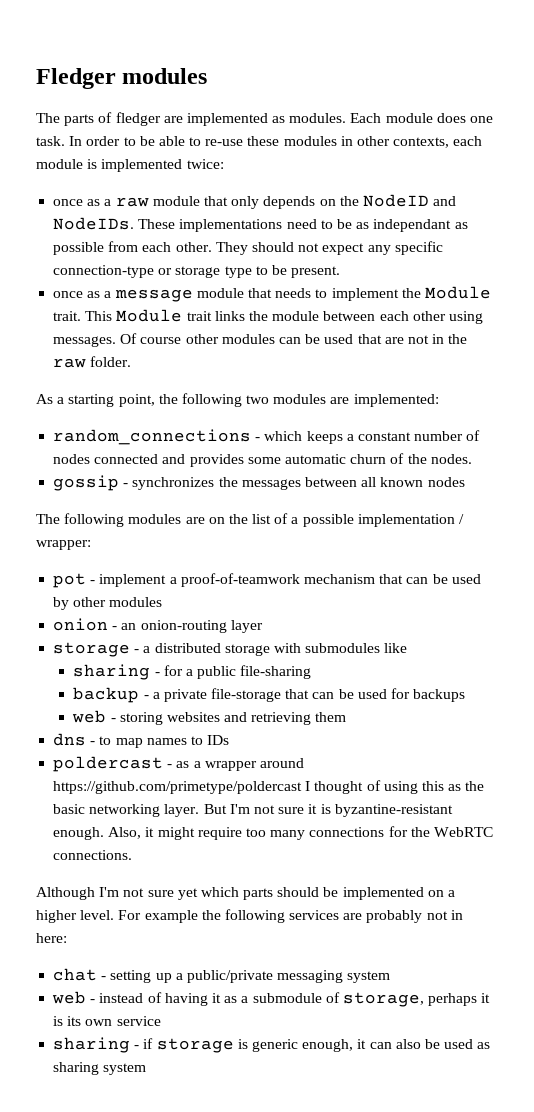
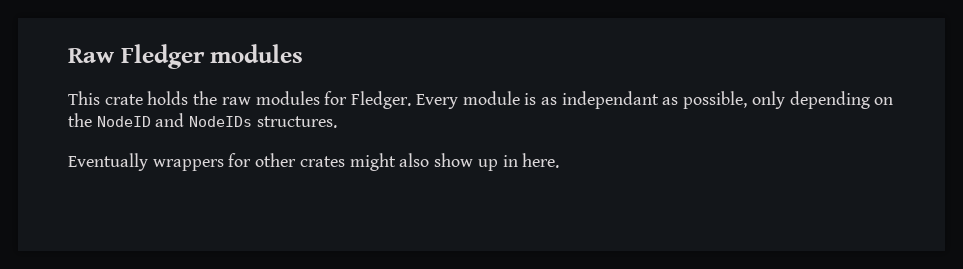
(36, 78) none -> [68,48,114,63] Raw
[36,112,494,126] [36,136,483,148] [36,159,224,172] [53,194,457,209] [53,217,468,232] [53,241,443,255] [53,265,341,278] [53,286,491,302] [53,309,483,324] [53,333,468,347] [53,356,132,368] [36,393,439,407] [53,429,481,445] [53,453,472,467] [53,475,465,491] [36,513,465,527] [36,540,91,550] [53,573,481,588] [53,597,163,610] [53,618,263,633] [53,642,408,657] [73,664,312,680] [73,687,466,703] [72,710,347,725] [53,733,230,748] [53,756,304,772] [53,780,485,794] [53,804,453,817] [53,826,493,840] [53,850,133,860] [36,887,456,900] [36,909,463,923] [36,933,67,943] [53,968,391,983] [52,991,491,1007] [53,1016,161,1026] [53,1037,491,1053] [53,1062,147,1075] The parts of fledger are implemented as modules. Each module does one task. In order to be able to re-use these modules in other contexts, each module is implemented twice: // once as a raw module that only depends on the NodeID and NodeIDs. These implementations need to be as independant as possible from each other. They should not expect any specific connection-type or storage type to be present. // once as a message module that needs to implement the Module trait. This Module trait links the module between each other using messages. Of course other modules can be used that are not in the raw folder. // As a starting point, the following two modules are implemented: // random_connections - which keeps a constant number of nodes connected and provides some automatic churn of the nodes. // gossip - synchronizes the messages between all known nodes // The following modules are on the list of a possible implementation / wrapper: // pot - implement a proof-of-teamwork mechanism that can be used by other modules // onion - an onion-routing layer // storage - a distributed storage with submodules like // sharing - for a public file-sharing // backup - a private file-storage that can be used for backups // web - storing websites and retrieving them // dns - to map names to IDs // poldercast - as a wrapper around https://github.com/primetype/poldercast I thought of using this as the basic networking layer. But I'm not sure it is byzantine-resistant enough. Also, it might require too many connections for the WebRTC connections. // Although I'm not sure yet which parts should be implemented on a higher level. For example the following services are probably not in here: // chat - setting up a public/private messaging system // web - instead of having it as a submodule of storage, perhaps it is its own service // sharing - if storage is generic enough, it can also be used as sharing system -> [68,91,894,109] [68,113,337,128] [68,153,560,171] This crate holds the raw modules for Fledger. Every module is as independant as possible, only depending on the NodeID and NodeIDs structures. // Eventually wrappers for other crates might also show up in here.

